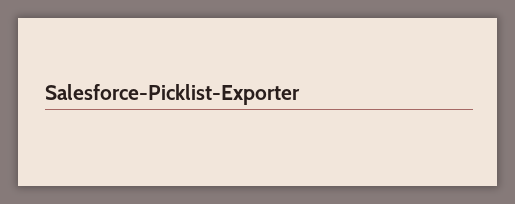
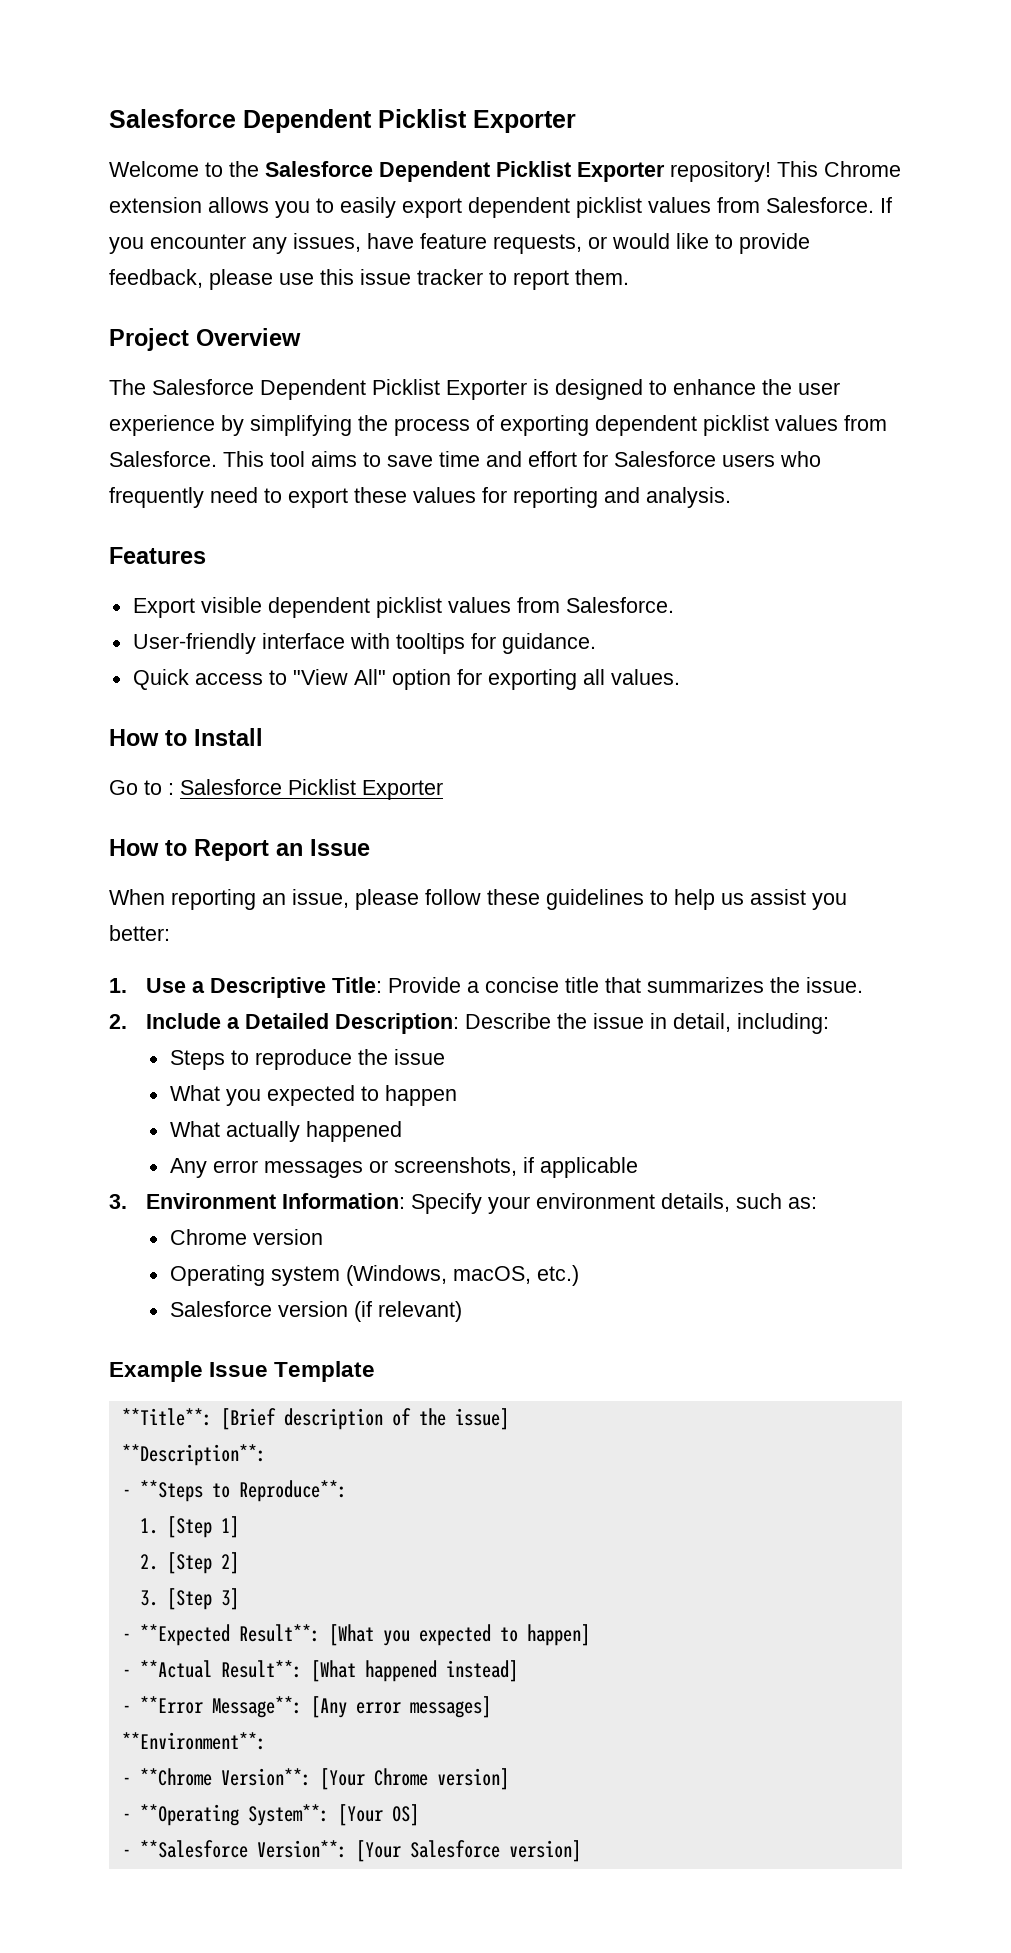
[45,84,300,105] Salesforce-Picklist-Exporter -> [109,109,576,133] [109,161,901,182] [109,197,892,218] [109,233,810,254] [109,269,629,290] [109,328,301,351] [109,379,840,400] [109,415,887,436] [109,451,821,467] [109,487,731,508] [109,547,206,564] [132,597,674,618] [132,633,596,654] [132,669,680,690] [109,728,263,746] [109,779,443,800] [109,839,370,861] [109,889,847,910] [109,925,170,941] [109,977,863,998] [109,1013,829,1034] [169,1049,445,1070] [169,1085,457,1106] [169,1121,402,1142] [169,1157,638,1178] [109,1193,817,1214] [169,1229,323,1245] [169,1265,579,1286] [169,1301,462,1322] [109,1361,376,1382] [121,1408,509,1430] [121,1444,266,1466] [121,1480,347,1502] [139,1516,239,1538] [139,1552,239,1574] [139,1588,239,1610] [121,1624,590,1646] [121,1660,518,1682] [121,1696,491,1718] [121,1732,266,1750] [121,1768,509,1790] [121,1804,419,1826] [121,1840,581,1862] Salesforce Dependent Picklist Exporter // Welcome to the Salesforce Dependent Picklist Exporter repository! This Chrome extension allows you to easily export dependent picklist values from Salesforce. If you encounter any issues, have feature requests, or would like to provide feedback, please use this issue tracker to report them. // Project Overview // The Salesforce Dependent Picklist Exporter is designed to enhance the user experience by simplifying the process of exporting dependent picklist values from Salesforce. This tool aims to save time and effort for Salesforce users who frequently need to export these values for reporting and analysis. // Features // Export visible dependent picklist values from Salesforce. // User-friendly interface with tooltips for guidance. // Quick access to "View All" option for exporting all values. // How to Install // Go to : Salesforce Picklist Exporter // How to Report an Issue // When reporting an issue, please follow these guidelines to help us assist you better: // 1. Use a Descriptive Title: Provide a concise title that summarizes the issue. // 2. Include a Detailed Description: Describe the issue in detail, including: // Steps to reproduce the issue // What you expected to happen // What actually happened // Any error messages or screenshots, if applicable // 3. Environment Information: Specify your environment details, such as: // Chrome version // Operating system (Windows, macOS, etc.) // Salesforce version (if relevant) // Example Issue Template // **Title**: [Brief description of the issue] // **Description**: // - **Steps to Reproduce**: // 1. [Step 1] // 2. [Step 2] // 3. [Step 3] // - **Expected Result**: [What you expected to happen] // - **Actual Result**: [What happened instead] // - **Error Message**: [Any error messages] // **Environment**: // - **Chrome Version**: [Your Chrome version] // - **Operating System**: [Your OS] // - **Salesforce Version**: [Your Salesforce version]

